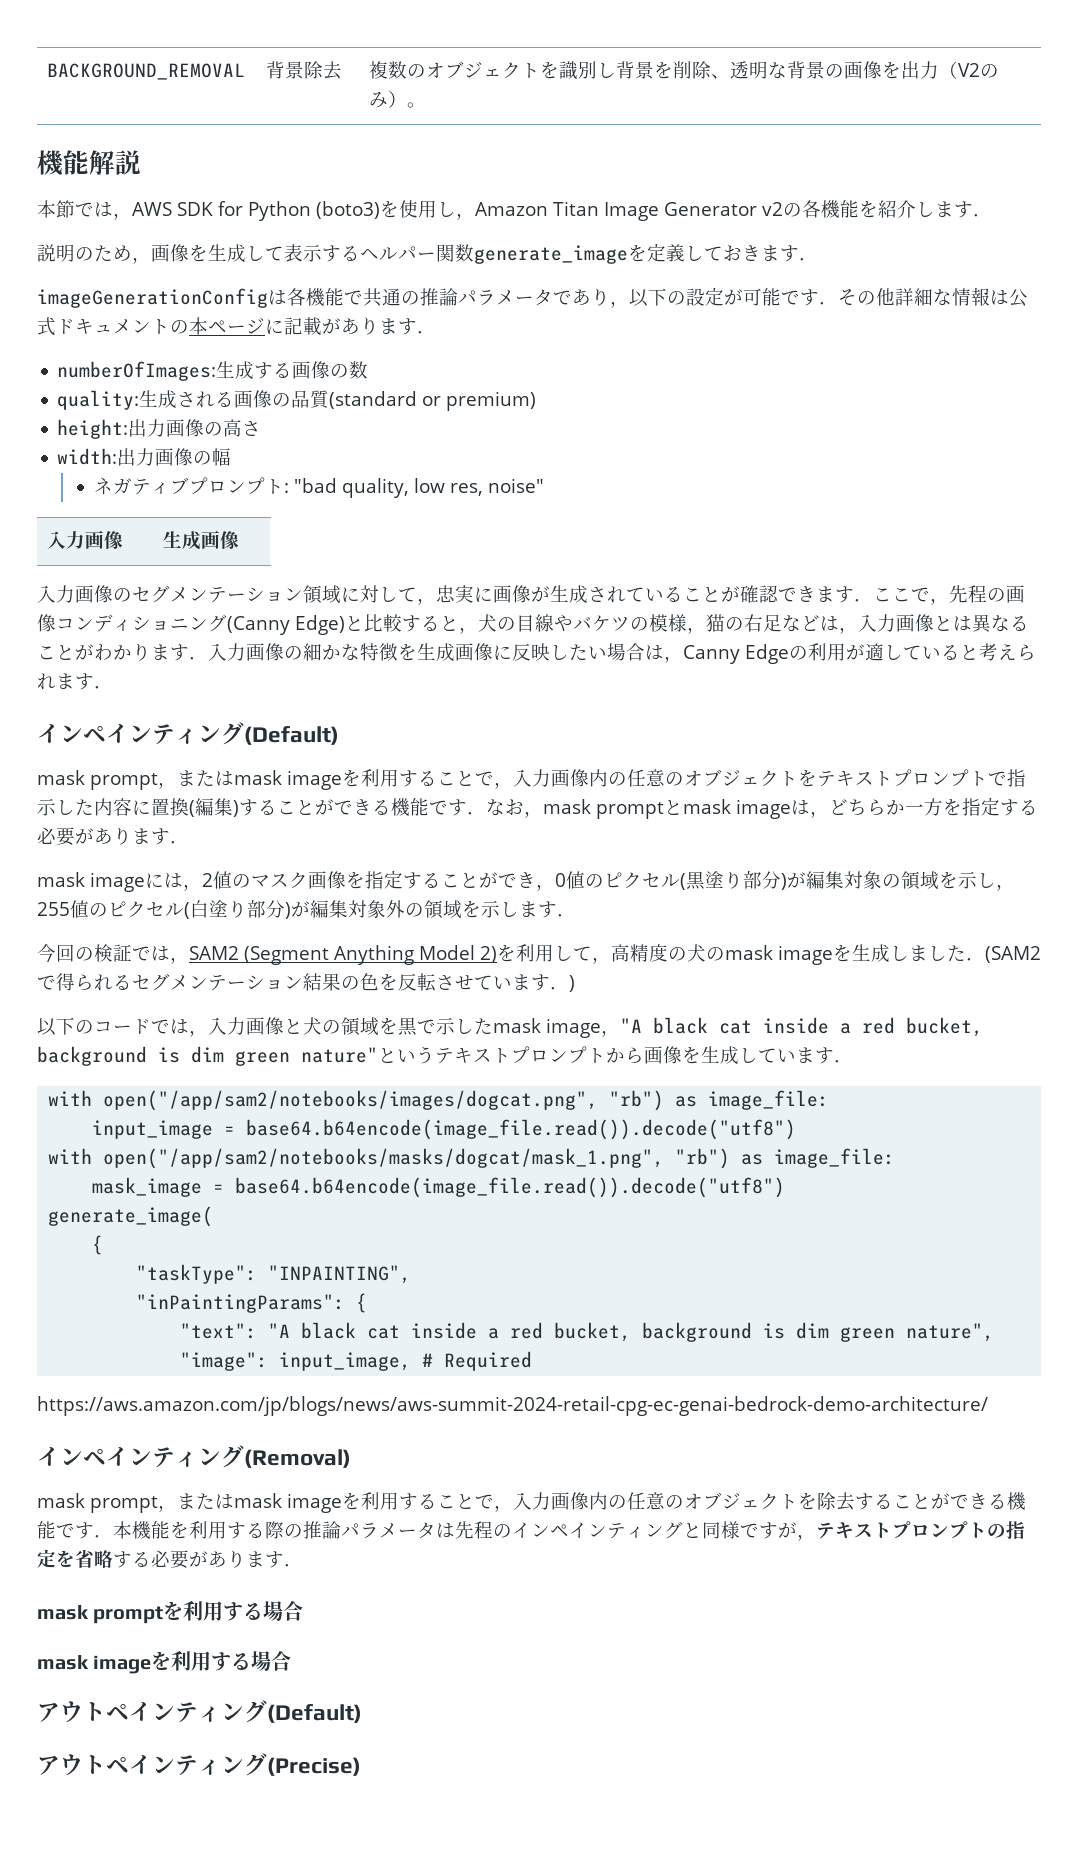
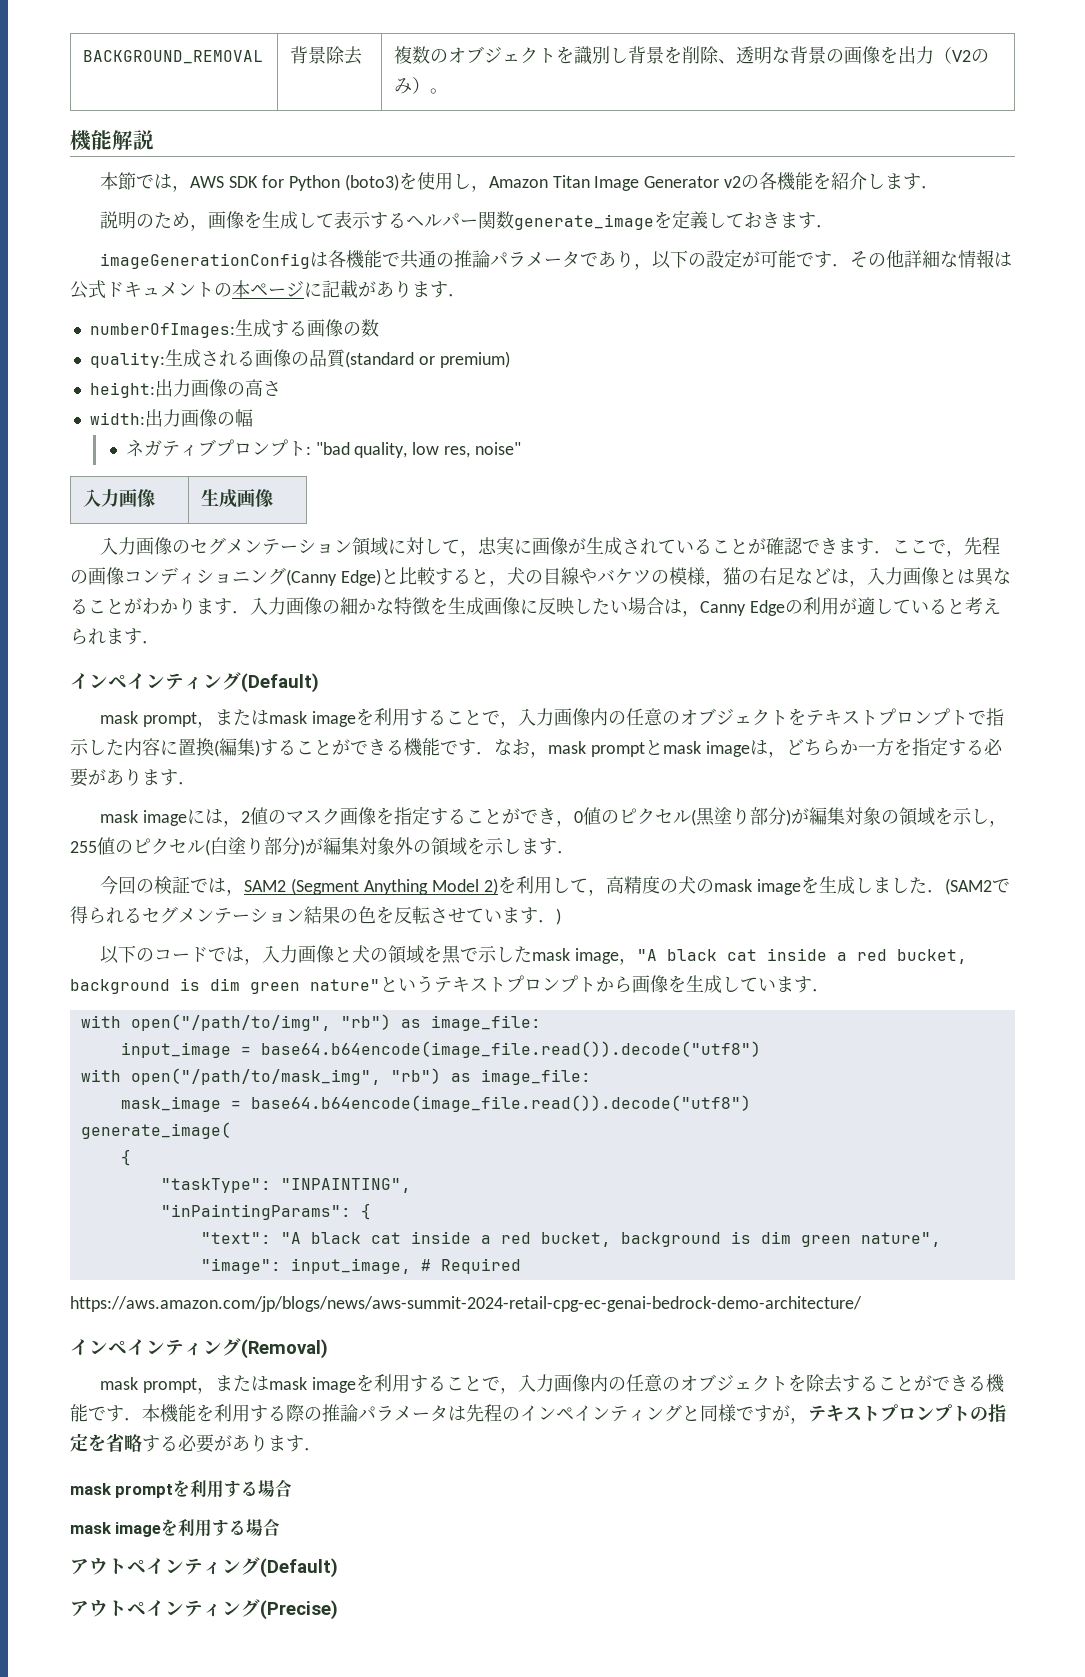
[103,1090,599,1111] open("/app/sam2/notebooks/images/dogcat.png", -> [130,1014,331,1031] open("/path/to/img",
[103,1148,665,1169] open("/app/sam2/notebooks/masks/dogcat/mask_1.png", -> [130,1068,381,1085] open("/path/to/mask_img",

